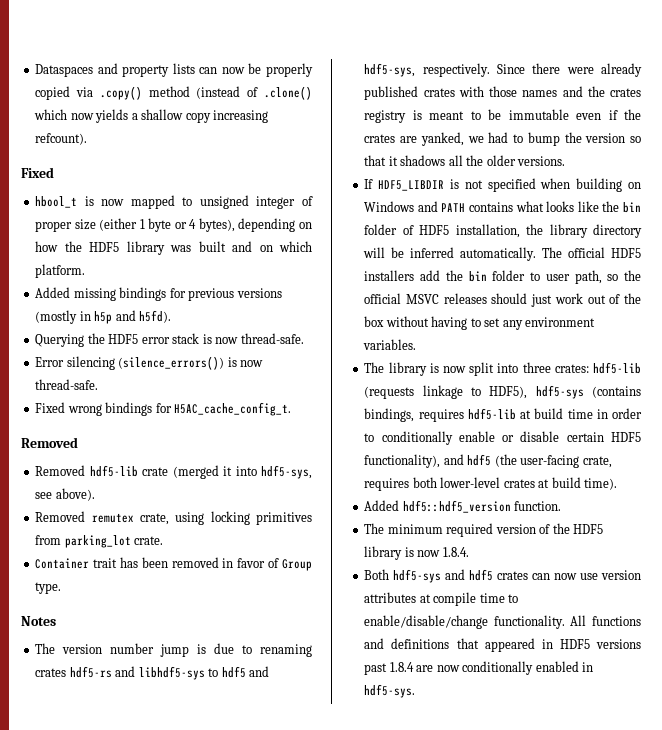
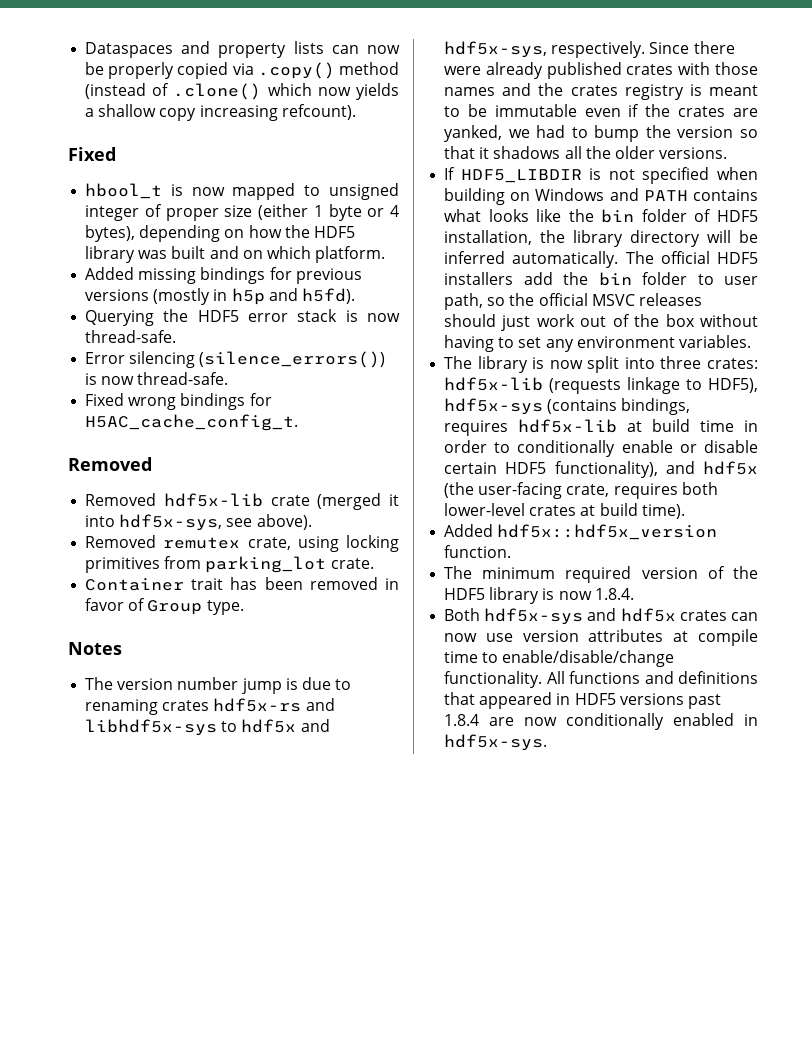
[89,465,138,477] hdf5-lib -> [163,493,263,507] hdf5x-lib
[260,465,312,479] hdf5-sys, -> [119,514,223,531] hdf5x-sys,
[69,666,270,680] [364,63,416,77] hdf5-rs and libhdf5-sys to hdf5 and hdf5-sys, -> [213,698,335,712] [85,719,330,736] [444,41,548,58] hdf5x-rs and libhdf5x-sys to hdf5x and hdf5x-sys,
[593,362,641,374] hdf5-lib -> [444,377,544,391] hdf5x-lib
[535,385,584,399] hdf5-sys -> [444,398,544,415] hdf5x-sys
[467,408,516,420] hdf5-lib -> [518,419,618,433] hdf5x-lib
[467,454,492,466] hdf5 -> [703,461,758,475] hdf5x
[402,500,511,513] hdf5::hdf5_version -> [497,524,718,540] hdf5x::hdf5x_version
[393,569,494,583] hdf5-sys and hdf5 -> [484,608,676,625] hdf5x-sys and hdf5x
[364,684,416,698] hdf5-sys. -> [444,734,548,751] hdf5x-sys.

